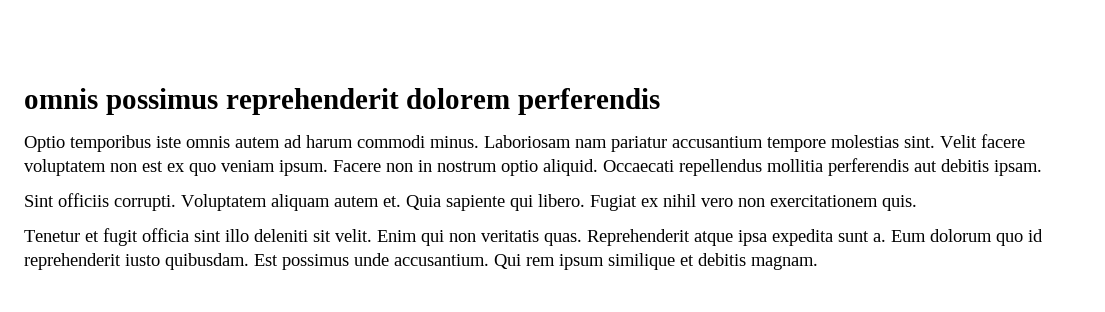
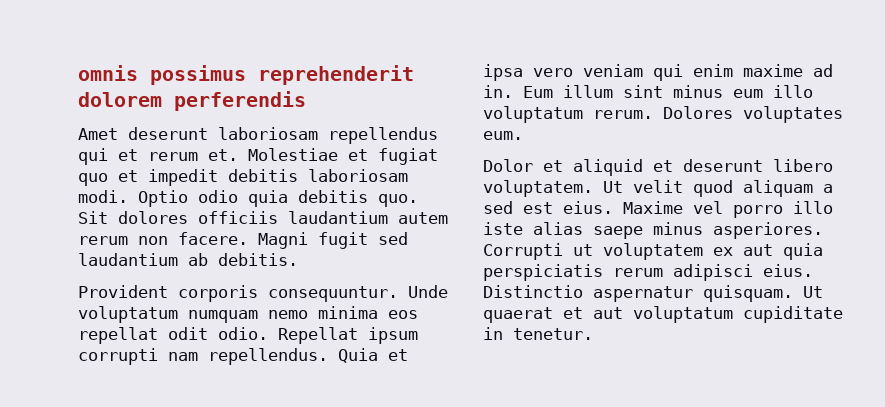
[24,134,1025,152] [24,158,1042,176] [24,193,917,211] [24,228,1043,246] [24,253,818,270] Optio temporibus iste omnis autem ad harum commodi minus. Laboriosam nam pariatur accusantium tempore molestias sint. Velit facere voluptatem non est ex quo veniam ipsum. Facere non in nostrum optio aliquid. Occaecati repellendus mollitia perferendis aut debitis ipsam. // Sint officiis corrupti. Voluptatem aliquam autem et. Quia sapiente qui libero. Fugiat ex nihil vero non exercitationem quis. // Tenetur et fugit officia sint illo deleniti sit velit. Enim qui non veritatis quas. Reprehenderit atque ipsa expedita sunt a. Eum dolorum quo id reprehenderit iusto quibusdam. Est possimus unde accusantium. Qui rem ipsum similique et debitis magnam. -> [78,127,438,144] [78,148,438,165] [78,169,408,186] [78,190,418,207] [78,211,448,224] [78,232,408,249] [78,253,298,266] [78,285,448,302] [78,306,418,323] [78,327,418,344] [78,348,408,365] [483,64,833,81] [483,85,813,98] [483,106,843,123] [483,131,523,140] [483,159,833,176] [483,180,833,197] [483,201,833,218] [483,222,823,239] [483,243,823,260] [483,264,813,281] [483,285,823,302] [483,306,843,323] [483,327,593,340] Amet deserunt laboriosam repellendus qui et rerum et. Molestiae et fugiat quo et impedit debitis laboriosam modi. Optio odio quia debitis quo. Sit dolores officiis laudantium autem rerum non facere. Magni fugit sed laudantium ab debitis. // Provident corporis consequuntur. Unde voluptatum numquam nemo minima eos repellat odit odio. Repellat ipsum corrupti nam repellendus. Quia et ipsa vero veniam qui enim maxime ad in. Eum illum sint minus eum illo voluptatum rerum. Dolores voluptates eum. // Dolor et aliquid et deserunt libero voluptatem. Ut velit quod aliquam a sed est eius. Maxime vel porro illo iste alias saepe minus asperiores. Corrupti ut voluptatem ex aut quia perspiciatis rerum adipisci eius. Distinctio aspernatur quisquam. Ut quaerat et aut voluptatum cupiditate in tenetur.

